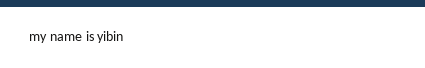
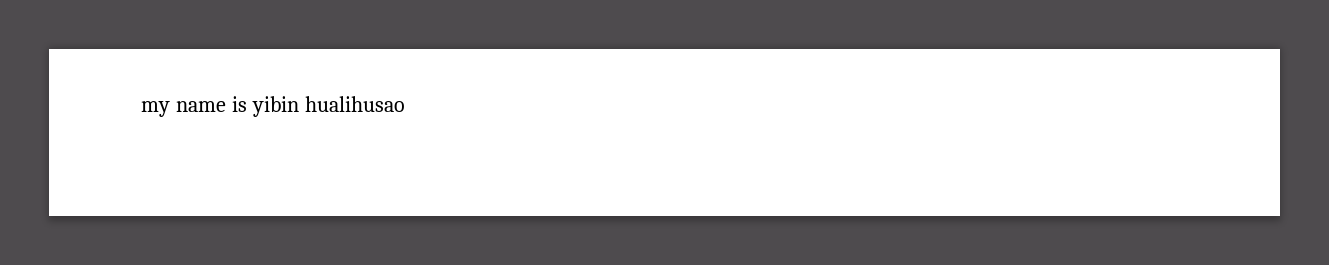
(124, 37) none -> [304,96,405,112] hualihusao

